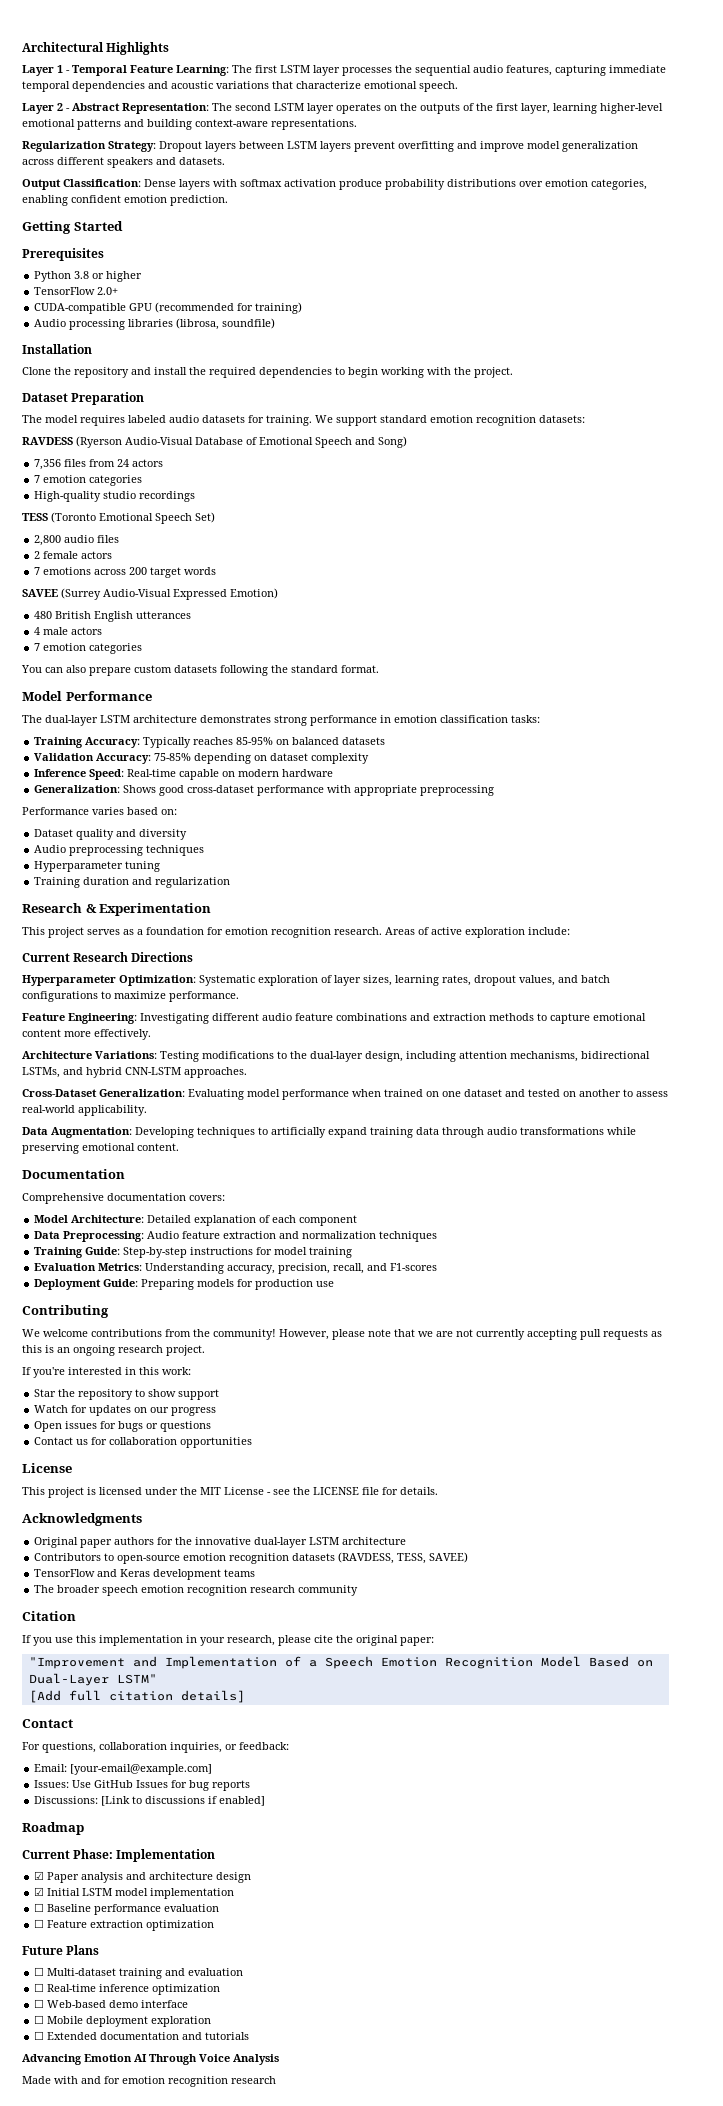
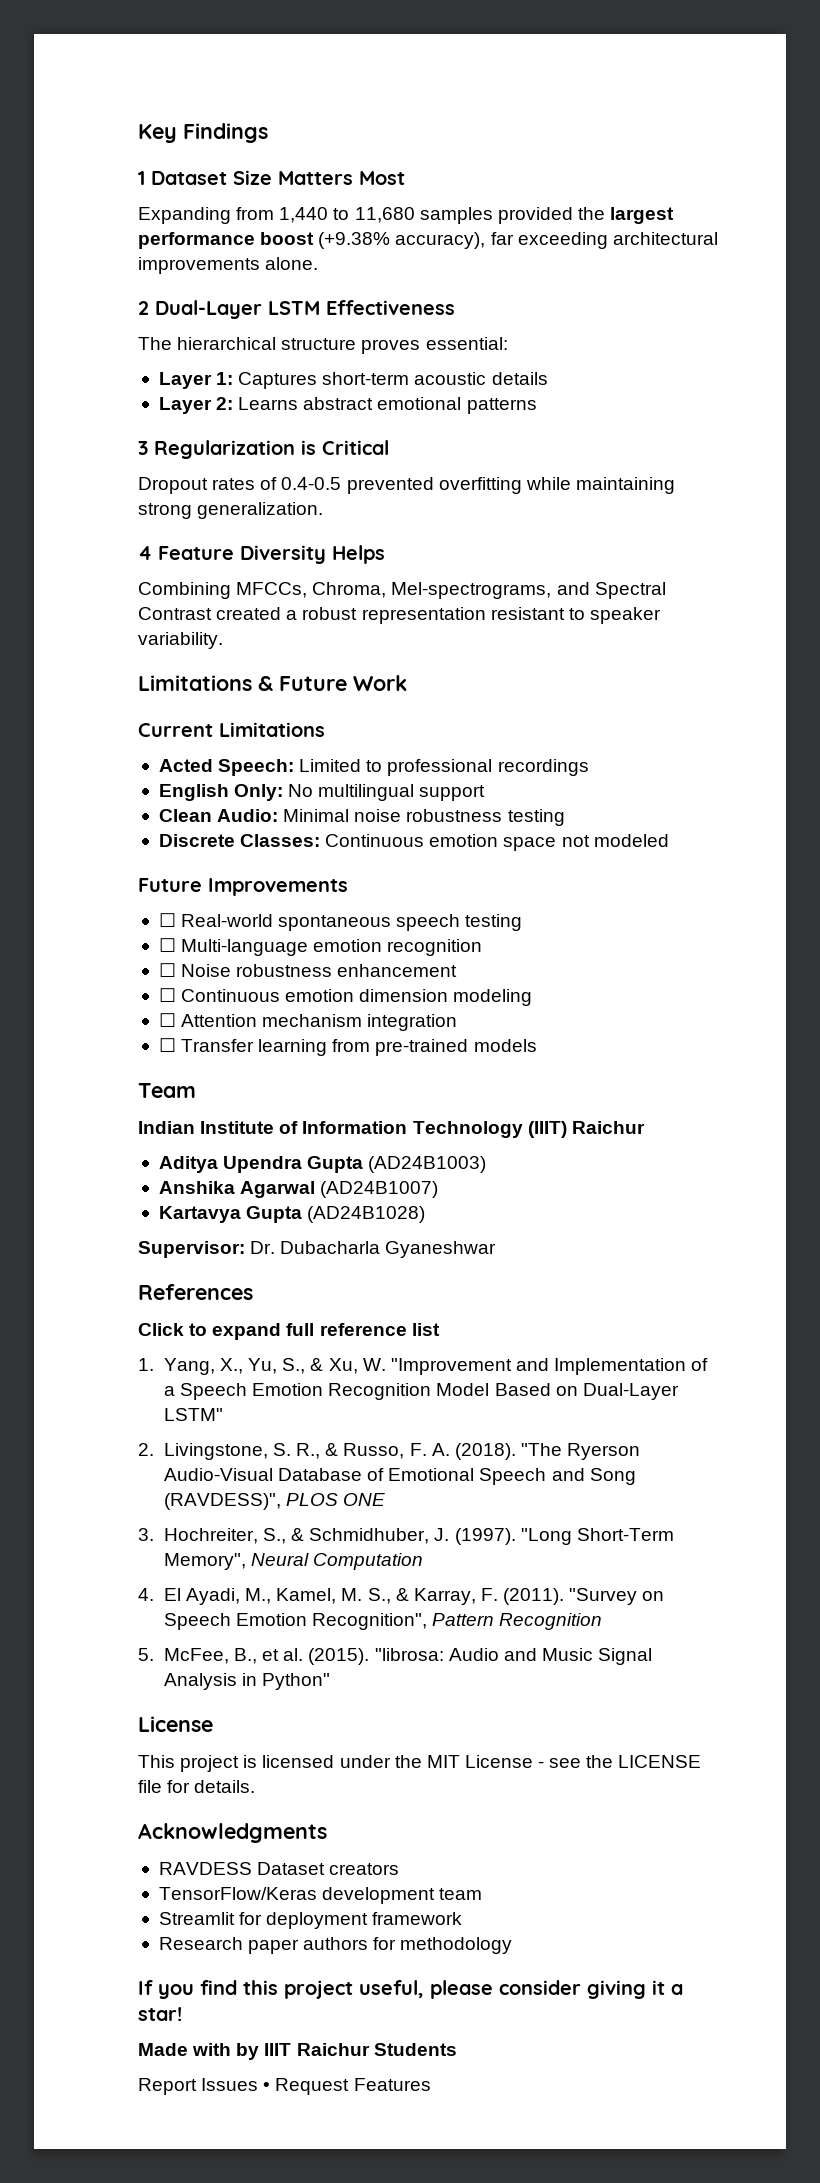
[22,42,170,55] [22,65,666,76] [22,81,458,92] [22,103,663,114] [22,119,357,130] [22,141,638,152] [22,157,225,168] [22,179,647,190] [22,195,228,206] [22,221,123,234] [22,248,104,261] [34,271,143,282] [34,287,119,295] [34,302,303,314] [34,318,276,330] [22,344,92,354] [22,367,513,378] [22,392,145,405] [22,415,585,426] [22,436,122,448] Architectural Highlights // Layer 1 - Temporal Feature Learning: The first LSTM layer processes the sequential audio features, capturing immediate temporal dependencies and acoustic variations that characterize emotional speech. // Layer 2 - Abstract Representation: The second LSTM layer operates on the outputs of the first layer, learning higher-level emotional patterns and building context-aware representations. // Regularization Strategy: Dropout layers between LSTM layers prevent overfitting and improve model generalization across different speakers and datasets. // Output Classification: Dense layers with softmax activation produce probability distributions over emotion categories, enabling confident emotion prediction. // Getting Started // Prerequisites // Python 3.8 or higher // TensorFlow 2.0+ // CUDA-compatible GPU (recommended for training) // Audio processing libraries (librosa, soundfile) // Installation // Clone the repository and install the required dependencies to begin working with the project. // Dataset Preparation // The model requires labeled audio datasets for training. We support standard emotion recognition datasets: // RAVDESS (Ryerson -> [138,123,268,143] [138,170,405,185] [138,207,675,224] [138,232,718,249] [138,257,319,274] [138,300,455,319] [138,337,508,354] [158,372,548,389] [158,397,537,414] [138,440,389,459] [138,477,675,494] [138,502,324,519] [138,545,385,564] [138,582,666,599] [138,607,661,624] [138,632,223,649] [138,675,407,691] [138,722,325,737] [158,759,589,776] [158,784,486,801] [158,809,565,826] [158,834,669,851] [138,878,348,896] [158,913,523,931] [158,938,483,956] [158,963,458,977] [158,988,533,1006] [158,1013,458,1031] [158,1038,537,1056] [138,1083,196,1098] [138,1121,645,1138] [158,1156,487,1173] [158,1181,439,1198] [158,1206,426,1223] [138,1241,497,1258] [138,1284,253,1300] [138,1323,440,1340] [138,1358,709,1375] [163,1383,679,1400] [163,1408,223,1421] [138,1443,641,1460] Key Findings // 1 Dataset Size Matters Most // Expanding from 1,440 to 11,680 samples provided the largest performance boost (+9.38% accuracy), far exceeding architectural improvements alone. // 2 Dual-Layer LSTM Effectiveness // The hierarchical structure proves essential: // Layer 1: Captures short-term acoustic details // Layer 2: Learns abstract emotional patterns // 3 Regularization is Critical // Dropout rates of 0.4-0.5 prevented overfitting while maintaining strong generalization. // 4 Feature Diversity Helps // Combining MFCCs, Chroma, Mel-spectrograms, and Spectral Contrast created a robust representation resistant to speaker variability. // Limitations & Future Work // Current Limitations // Acted Speech: Limited to professional recordings // English Only: No multilingual support // Clean Audio: Minimal noise robustness testing // Discrete Classes: Continuous emotion space not modeled // Future Improvements // ☐ Real-world spontaneous speech testing // ☐ Multi-language emotion recognition // ☐ Noise robustness enhancement // ☐ Continuous emotion dimension modeling // ☐ Attention mechanism integration // ☐ Transfer learning from pre-trained models // Team // Indian Institute of Information Technology (IIIT) Raichur // Aditya Upendra Gupta (AD24B1003) // Anshika Agarwal (AD24B1007) // Kartavya Gupta (AD24B1028) // Supervisor: Dr. Dubacharla Gyaneshwar // References // Click to expand full reference list // 1. Yang, X., Yu, S., & Xu, W. "Improvement and Implementation of a Speech Emotion Recognition Model Based on Dual-Layer LSTM" // 2. Livingstone, S. R., & Russo, F. A. (2018). "The Ryerson
[378,436,407,448] [34,459,164,470] [34,475,143,486] [34,491,196,502] [22,512,215,524] [34,535,120,546] [34,551,113,559] [34,567,217,578] [22,588,278,600] [34,611,192,622] [34,627,103,635] [34,643,143,654] [21,665,379,676] [22,691,152,701] [22,715,540,726] [34,737,386,748] [34,753,370,764] [34,769,334,780] [34,785,495,796] [22,807,177,815] [34,829,188,840] [34,845,205,856] [34,861,161,872] [34,877,231,888] [22,903,212,916] [22,927,570,938] [22,952,194,962] [22,975,610,986] [22,991,239,1002] [22,1013,646,1024] [22,1029,151,1040] [22,1051,650,1062] [22,1067,247,1078] [22,1089,668,1100] [22,1105,147,1116] [22,1127,636,1138] [22,1143,179,1154] [22,1169,125,1179] [22,1193,225,1204] [34,1215,358,1226] [34,1231,438,1242] [34,1247,353,1258] [34,1263,438,1274] [34,1279,335,1290] [22,1305,109,1318] [22,1329,662,1340] [22,1345,205,1356] [22,1367,191,1378] [34,1389,220,1400] [34,1405,217,1416] [34,1421,212,1432] [34,1437,253,1448] Song) // 7,356 files from 24 actors // 7 emotion categories // High-quality studio recordings // TESS (Toronto Emotional Speech Set) // 2,800 audio files // 2 female actors // 7 emotions across 200 target words // SAVEE (Surrey Audio-Visual Expressed Emotion) // 480 British English utterances // 4 male actors // 7 emotion categories // You can also prepare custom datasets following the standard format. // Model Performance // The dual-layer LSTM architecture demonstrates strong performance in emotion classification tasks: // Training Accuracy: Typically reaches 85-95% on balanced datasets // Validation Accuracy: 75-85% depending on dataset complexity // Inference Speed: Real-time capable on modern hardware // Generalization: Shows good cross-dataset performance with appropriate preprocessing // Performance varies based on: // Dataset quality and diversity // Audio preprocessing techniques // Hyperparameter tuning // Training duration and regularization // Research & Experimentation // This project serves as a foundation for emotion recognition research. Areas of active exploration include: // Current Research Directions // Hyperparameter Optimization: Systematic exploration of layer sizes, learning rates, dropout values, and batch configurations to maximize performance. // Feature Engineering: Investigating different audio feature combinations and extraction methods to capture emotional content more effectively. // Architecture Variations: Testing modifications to the dual-layer design, including attention mechanisms, bidirectional LSTMs, and hybrid CNN-LSTM approaches. // Cross-Dataset Generalization: Evaluating model performance when trained on one dataset and tested on another to assess real-world applicability. // Data Augmentation: Developing techniques to artificially expand training data through audio transformations while preserving emotional content. // Documentation // Comprehensive documentation covers: // Model Architecture: Detailed explanation of each component // Data Preprocessing: Audio feature extraction and normalization techniques // Training Guide: Step-by-step instructions for model training // Evaluation Metrics: Understanding accuracy, precision, recall, and F1-scores // Deployment Guide: Preparing models for production use // Contributing // We welcome contributions from the community! However, please note that we are not currently accepting pull requests as this is an ongoing research project. // If you're interested in this work: // Star the repository to show support // Watch for updates on our progress // Open issues for bugs or questions // Contact us for collaboration opportunities -> [589,1468,636,1485] [163,1493,386,1510] [138,1528,674,1545] [163,1553,424,1570] [138,1588,665,1605] [163,1613,603,1630] [138,1648,653,1665] [163,1673,331,1690] Song (RAVDESS)", PLOS ONE // 3. Hochreiter, S., & Schmidhuber, J. (1997). "Long Short-Term Memory", Neural Computation // 4. El Ayadi, M., Kamel, M. S., & Karray, F. (2011). "Survey on Speech Emotion Recognition", Pattern Recognition // 5. McFee, B., et al. (2015). "librosa: Audio and Music Signal Analysis in Python"
[34,1537,407,1548] [34,1552,469,1564] [34,1569,256,1580] [34,1585,359,1596] [22,1611,76,1621] [22,1635,434,1646] [28,1656,653,1669] [28,1673,157,1686] [28,1690,245,1703] [22,1719,73,1728] [22,1742,289,1753] [34,1764,213,1775] [34,1780,251,1791] [34,1796,266,1806] [22,1822,84,1835] [22,1849,216,1862] [34,1871,252,1883] [34,1887,235,1899] [34,1903,220,1915] [34,1919,215,1931] [22,1945,100,1955] [34,1967,244,1979] [34,1983,221,1995] [34,1999,189,2008] [34,2015,212,2027] [34,2031,250,2040] [22,2054,279,2065] [22,2076,276,2087] Original paper authors for the innovative dual-layer LSTM architecture // Contributors to open-source emotion recognition datasets (RAVDESS, TESS, SAVEE) // TensorFlow and Keras development teams // The broader speech emotion recognition research community // Citation // If you use this implementation in your research, please cite the original paper: // "Improvement and Implementation of a Speech Emotion Recognition Model Based on Dual-Layer LSTM" // [Add full citation details] // Contact // For questions, collaboration inquiries, or feedback: // Email: [your-email@example.com] // Issues: Use GitHub Issues for bug reports // Discussions: [Link to discussions if enabled] // Roadmap // Current Phase: Implementation // ☑ Paper analysis and architecture design // ☑ Initial LSTM model implementation // ☐ Baseline performance evaluation // ☐ Feature extraction optimization // Future Plans // ☐ Multi-dataset training and evaluation // ☐ Real-time inference optimization // ☐ Web-based demo interface // ☐ Mobile deployment exploration // ☐ Extended documentation and tutorials // Advancing Emotion AI Through Voice Analysis // Made with and for emotion recognition research -> [158,1862,400,1875] [158,1887,483,1904] [158,1912,463,1929] [158,1937,513,1954] [138,1980,683,1999] [138,2007,182,2021] [138,2043,457,2060] [138,2078,431,2095] RAVDESS Dataset creators // TensorFlow/Keras development team // Streamlit for deployment framework // Research paper authors for methodology // If you find this project useful, please consider giving it a star! // Made with by IIIT Raichur Students // Report Issues • Request Features

